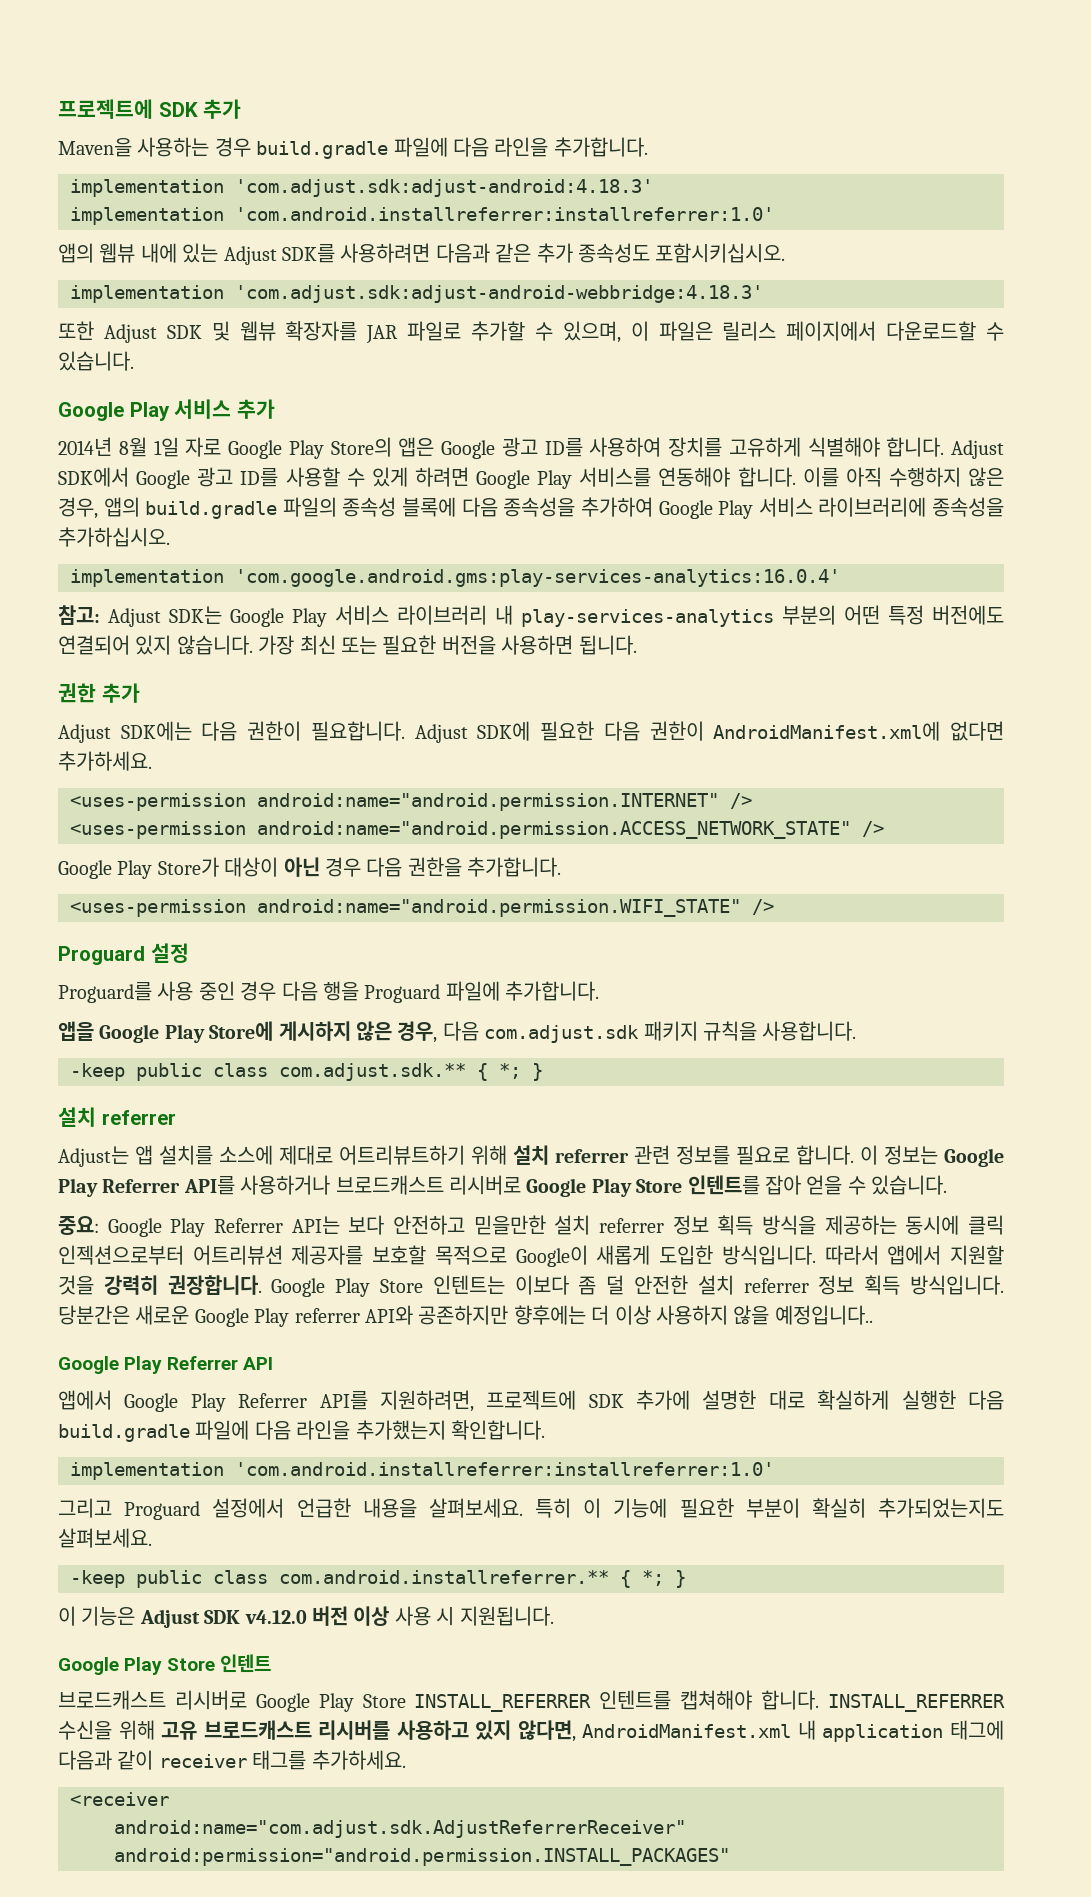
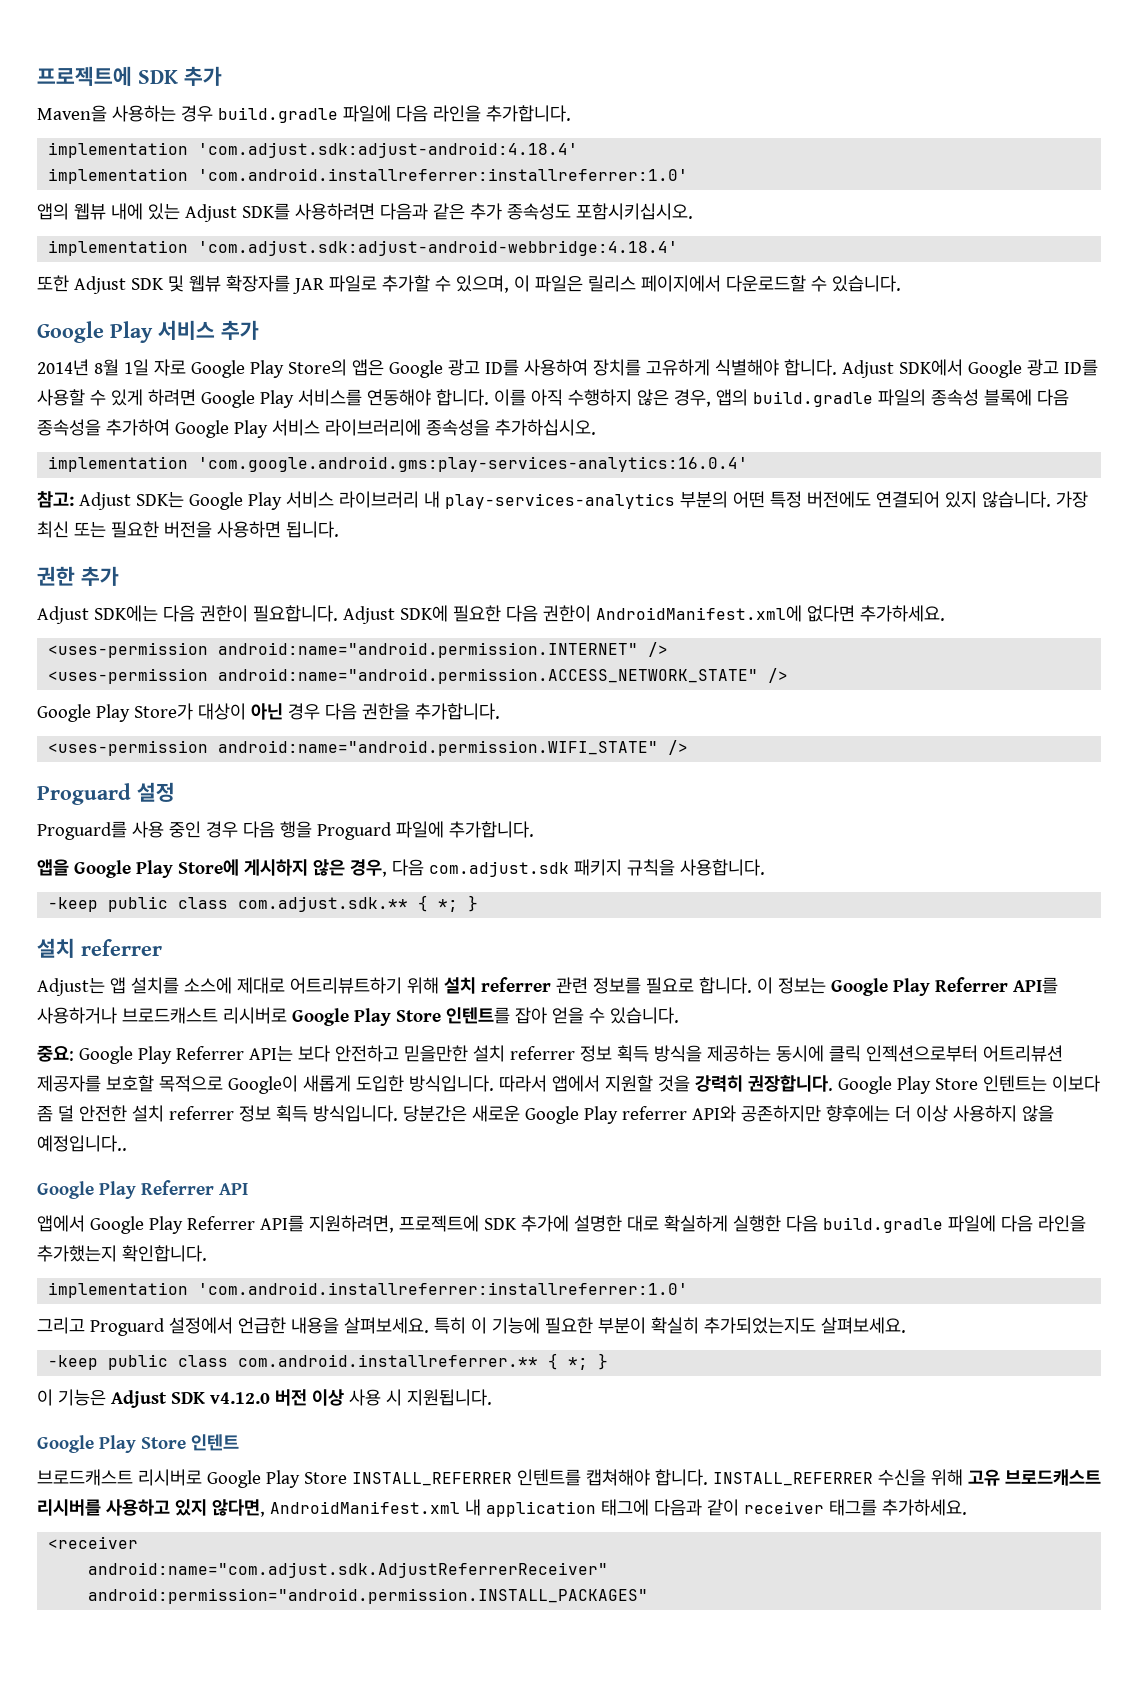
[235,179,653,197] 'com.adjust.sdk:adjust-android:4.18.3' -> [198,142,579,158] 'com.adjust.sdk:adjust-android:4.18.4'
[235,285,763,303] 'com.adjust.sdk:adjust-android-webbridge:4.18.3' -> [198,240,679,256] 'com.adjust.sdk:adjust-android-webbridge:4.18.4'

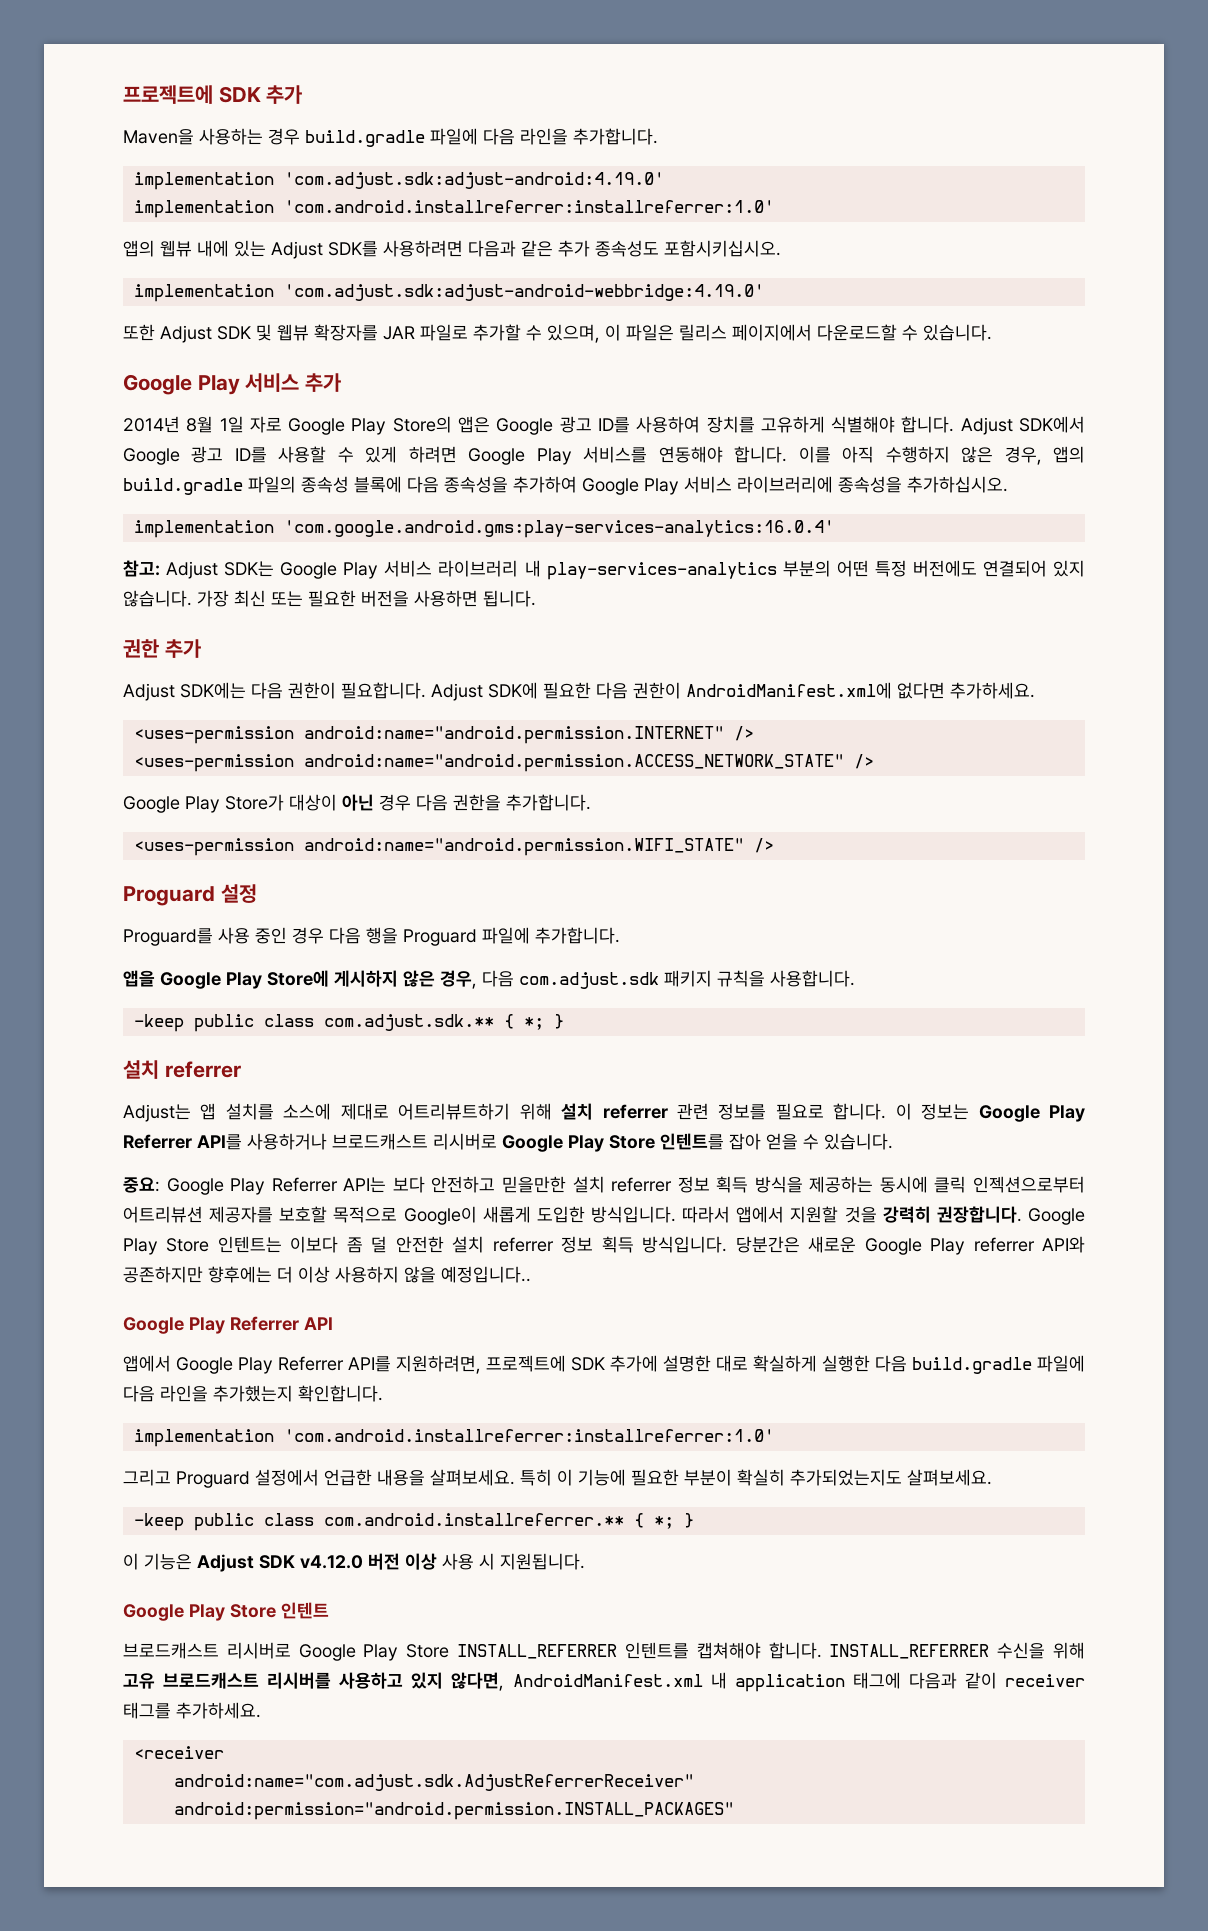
[198,142,579,158] 'com.adjust.sdk:adjust-android:4.18.4' -> [283,172,664,189] 'com.adjust.sdk:adjust-android:4.19.0'
[198,240,679,256] 'com.adjust.sdk:adjust-android-webbridge:4.18.4' -> [283,284,764,301] 'com.adjust.sdk:adjust-android-webbridge:4.19.0'

